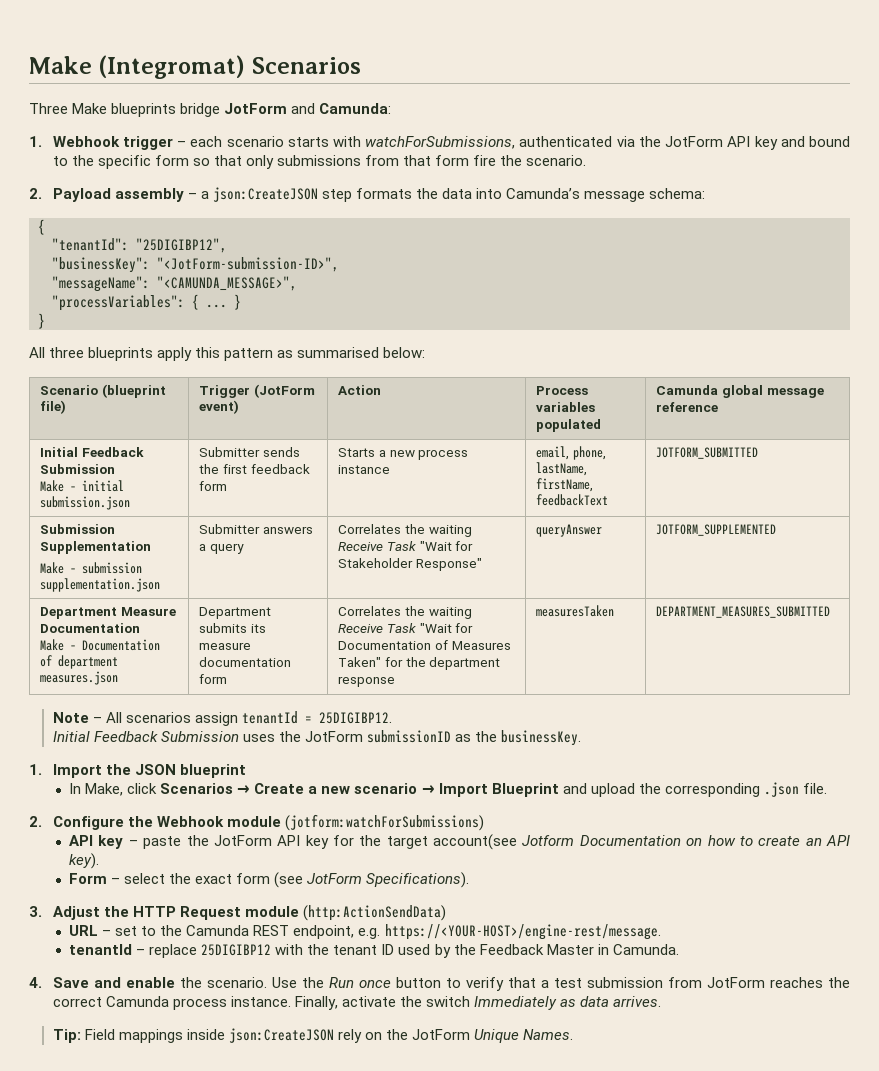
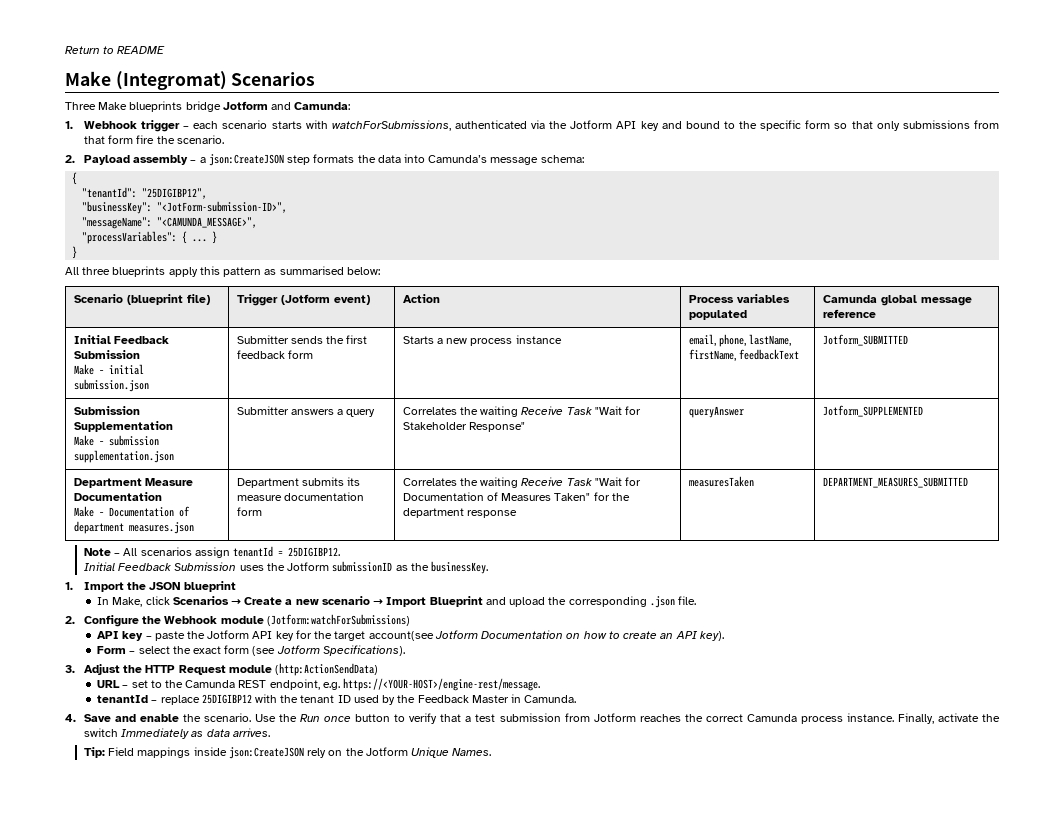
(29, 65) none -> [65,46,166,54] Return to README //
[224,103,288,114] JotForm -> [222,101,268,110] Jotform
[665,136,724,147] JotForm -> [570,120,613,129] Jotform
[254,384,316,398] (JotForm -> [280,294,330,305] (Jotform
[656,447,759,459] JOTFORM_SUBMITTED -> [822,334,908,346] Jotform_SUBMITTED
[656,524,777,536] JOTFORM_SUPPLEMENTED -> [822,405,923,417] Jotform_SUPPLEMENTED
[304,731,363,742] JotForm -> [287,562,330,571] Jotform
[284,814,484,831] (jotform:watchForSubmissions) -> [266,614,410,626] (Jotform:watchForSubmissions)
[213,835,272,846] JotForm -> [207,630,250,639] Jotform
[307,873,363,884] JotForm -> [276,645,320,654] Jotform
[706,977,765,988] JotForm -> [593,713,636,722] Jotform
[411,1029,470,1040] JotForm -> [365,747,408,756] Jotform

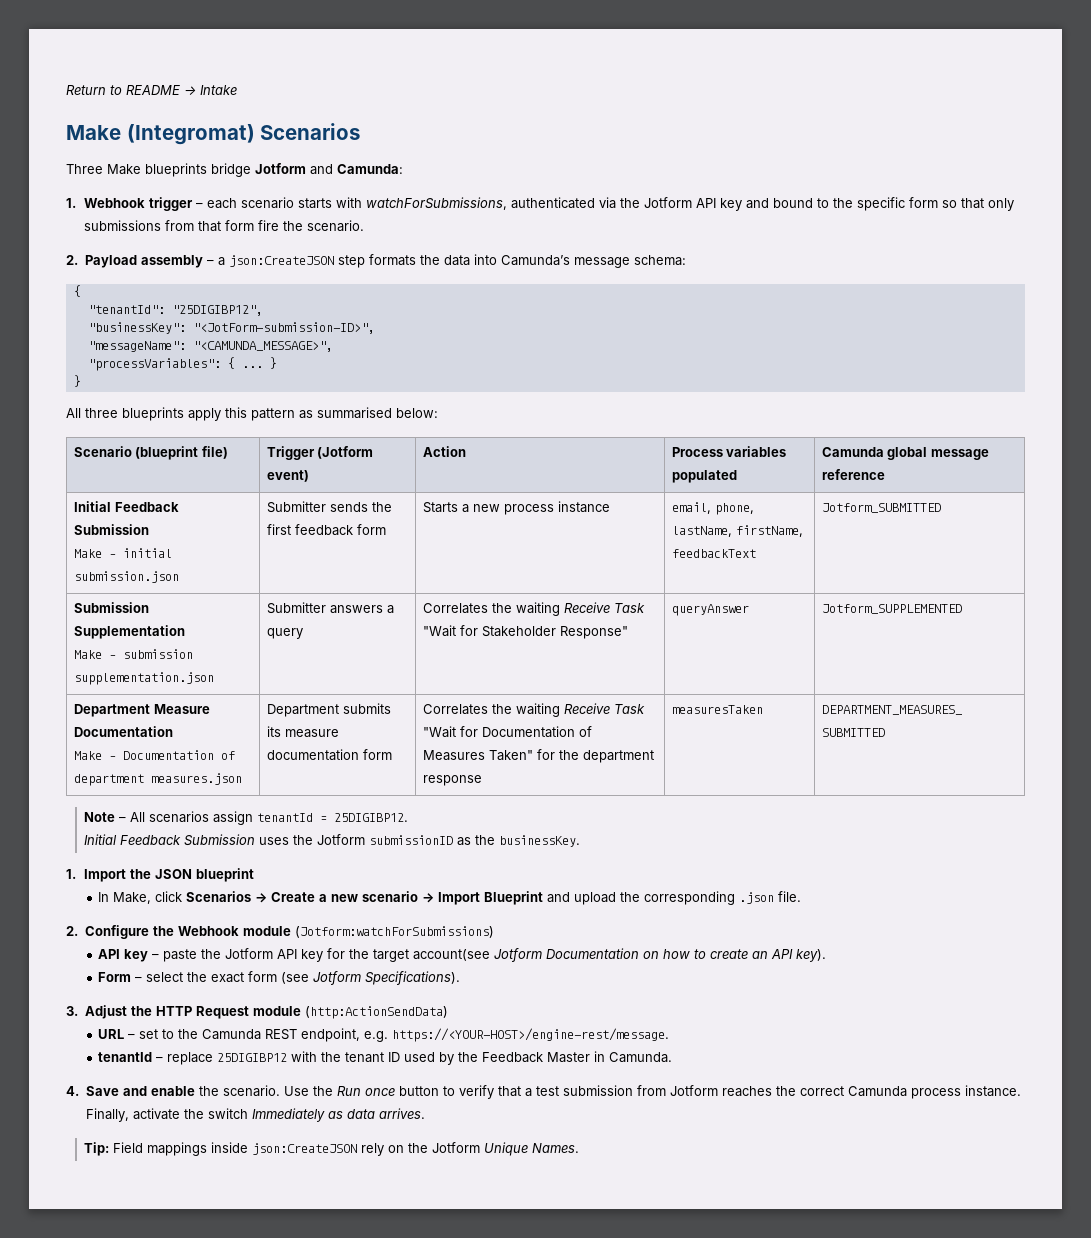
(166, 50) none -> [184,85,237,95] → Intake

